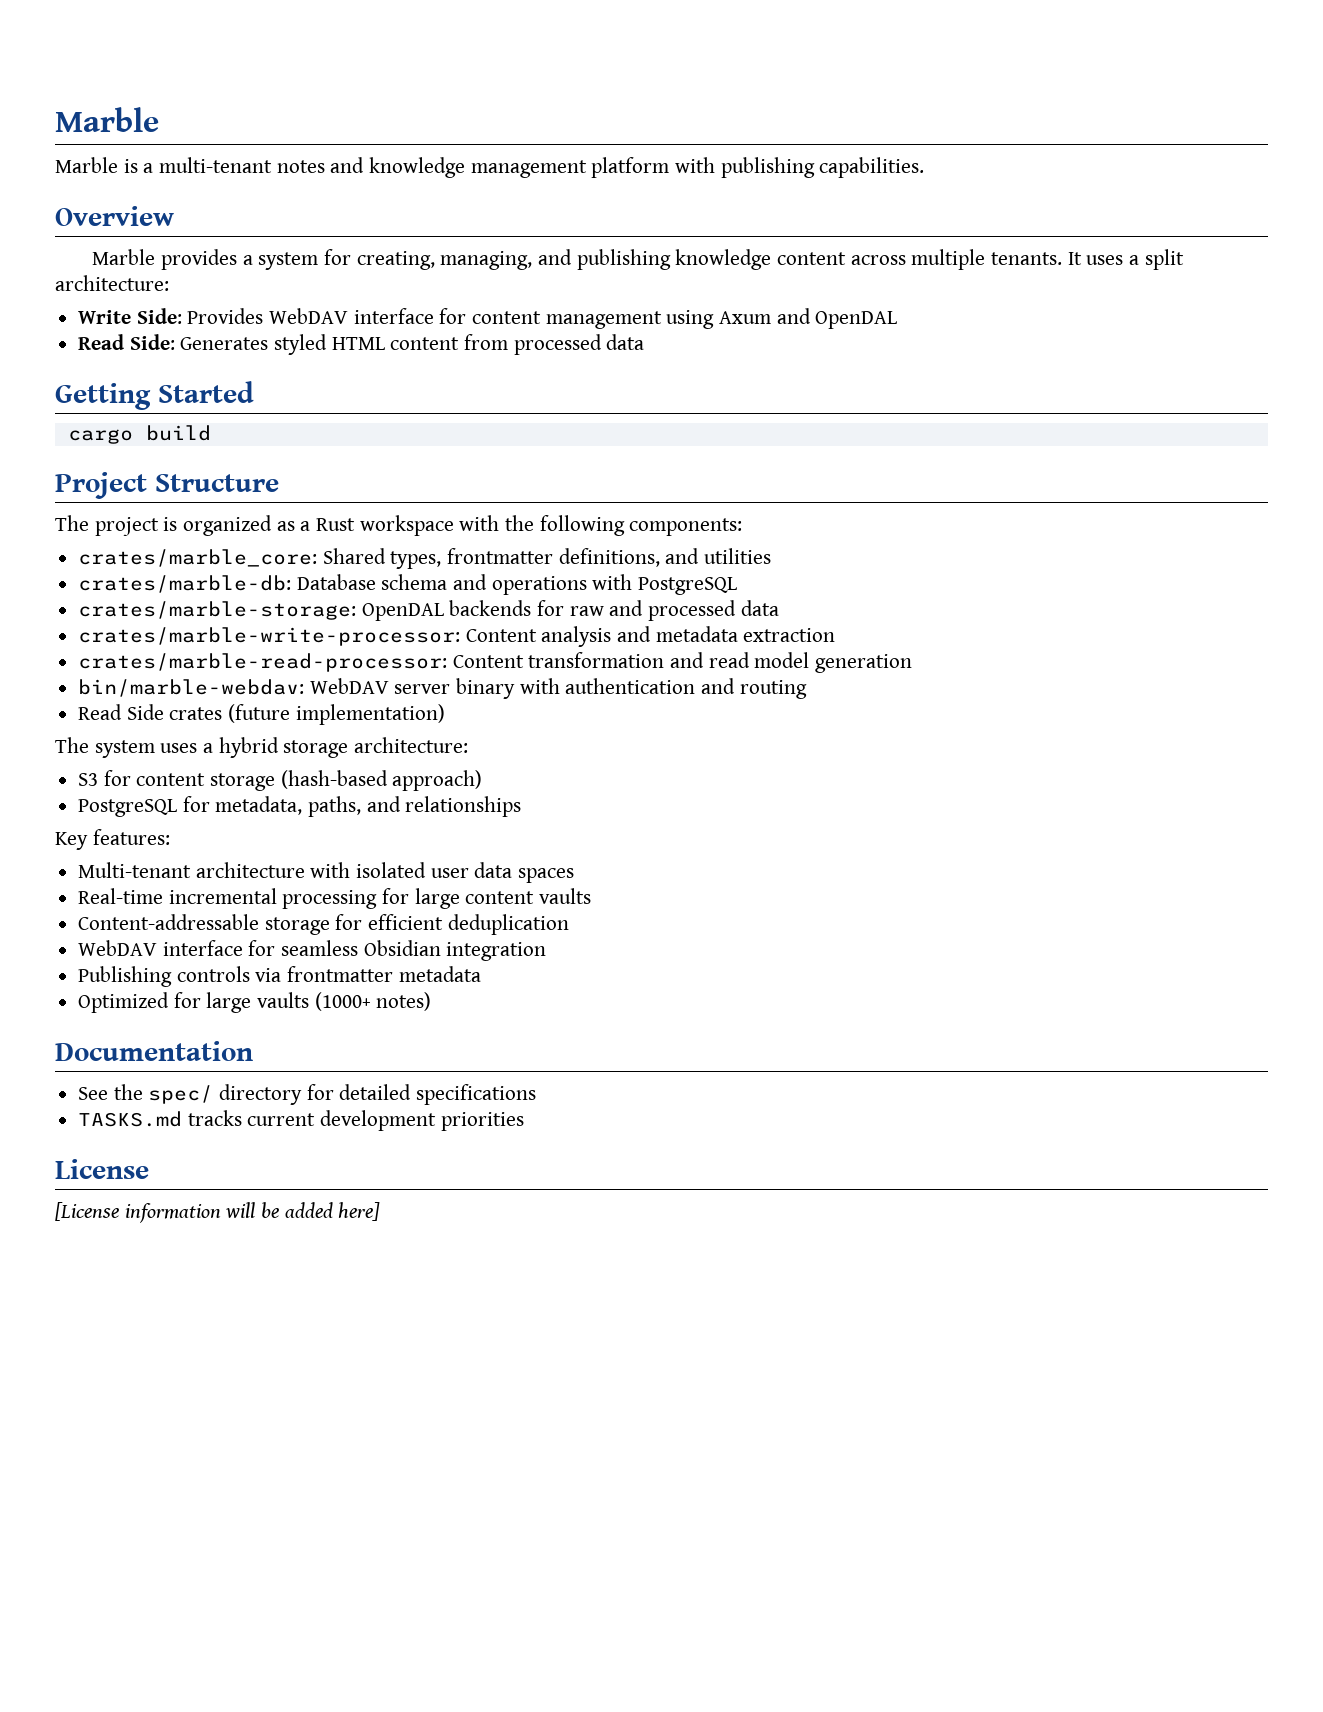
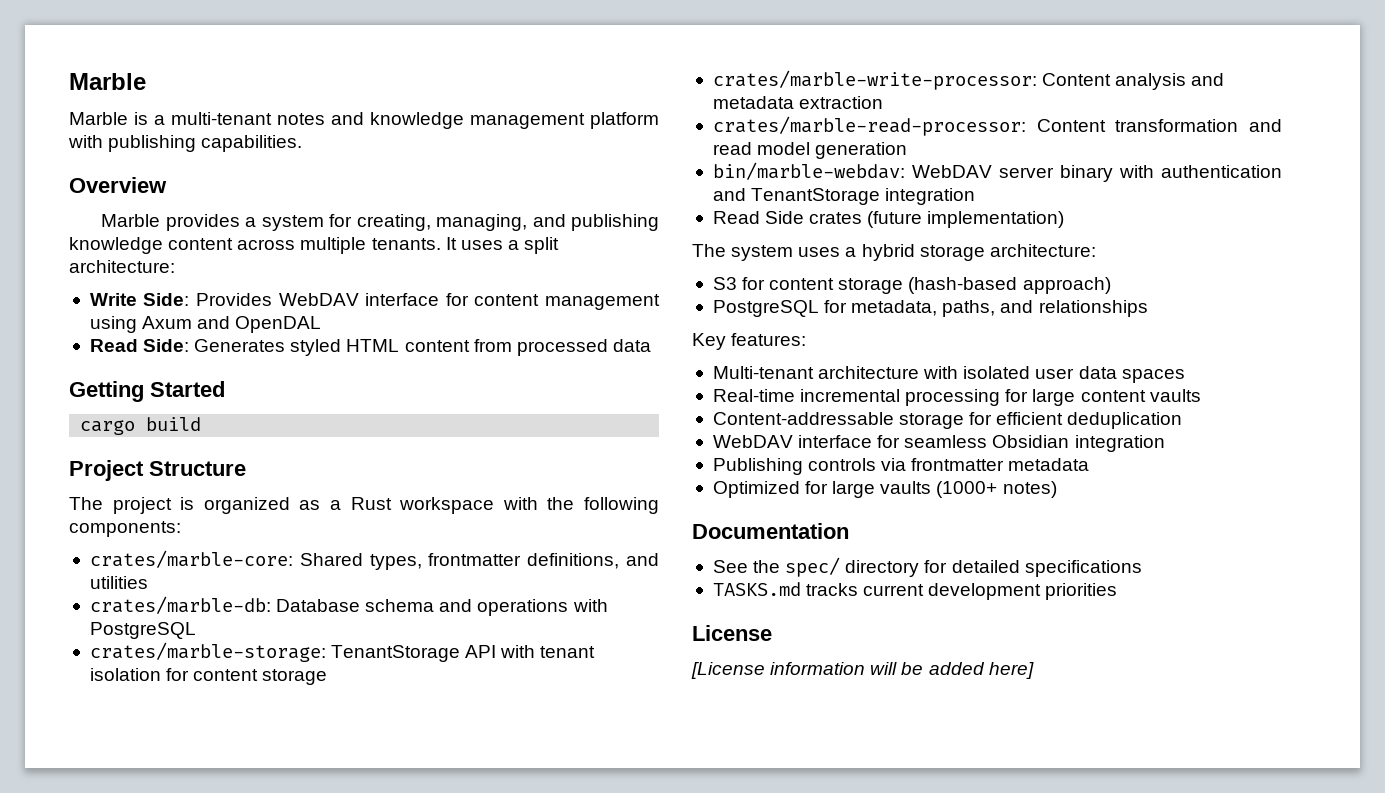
[78,549,318,567] crates/marble_core: -> [89,550,293,568] crates/marble-core:
[361,600,779,621] OpenDAL backends for raw and processed data -> [331,645,596,662] [89,668,328,685] TenantStorage API with tenant isolation for content storage
[739,680,807,699] routing -> [751,188,976,205] TenantStorage integration

